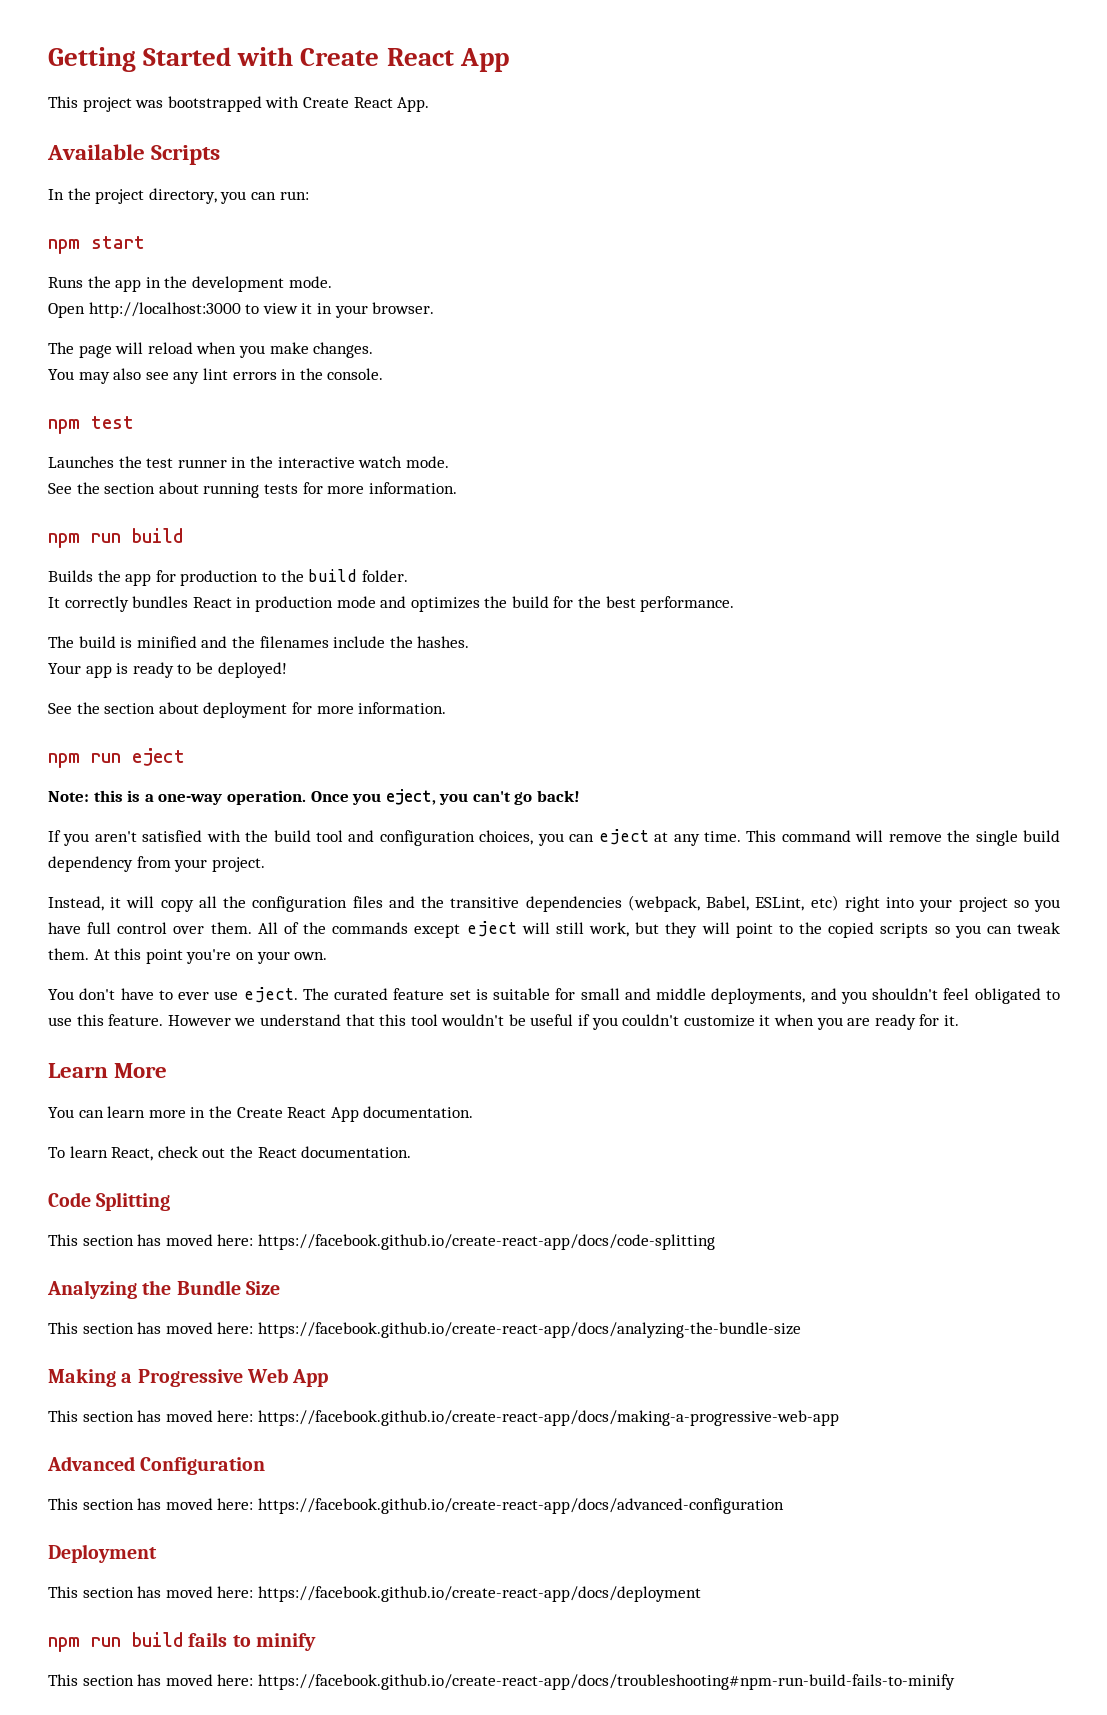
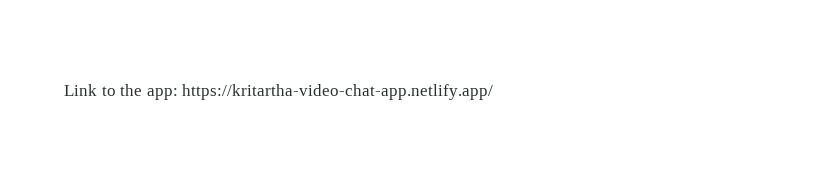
[48,47,509,72] [48,96,430,112] [47,144,221,165] [48,188,309,204] [48,236,145,254] [48,276,332,292] [48,302,435,318] [48,342,374,358] [48,368,384,384] [48,416,134,434] [48,456,449,468] [48,482,457,498] [48,528,183,548] [48,569,408,586] [48,596,735,612] [48,636,470,648] [48,662,287,678] [48,702,447,718] [48,748,185,768] [48,789,581,805] [48,829,1060,846] [48,856,265,872] [48,895,1060,912] [48,921,1060,938] [48,948,328,964] [48,987,1060,1004] [48,1014,959,1030] [48,1063,168,1078] [48,1106,474,1122] [48,1146,412,1161] [48,1192,171,1211] [48,1234,715,1250] [47,1280,280,1299] [48,1322,801,1338] [48,1368,329,1387] [48,1410,839,1426] [47,1456,266,1475] [48,1498,784,1514] [48,1544,157,1563] [48,1586,701,1602] [48,1632,316,1652] [48,1674,955,1690] Getting Started with Create React App // This project was bootstrapped with Create React App. // Available Scripts // In the project directory, you can run: // npm start // Runs the app in the development mode. // Open http://localhost:3000 to view it in your browser. // The page will reload when you make changes. // You may also see any lint errors in the console. // npm test // Launches the test runner in the interactive watch mode. // See the section about running tests for more information. // npm run build // Builds the app for production to the build folder. // It correctly bundles React in production mode and optimizes the build for the best performance. // The build is minified and the filenames include the hashes. // Your app is ready to be deployed! // See the section about deployment for more information. // npm run eject // Note: this is a one-way operation. Once you eject, you can't go back! // If you aren't satisfied with the build tool and configuration choices, you can eject at any time. This command will remove the single build dependency from your project. // Instead, it will copy all the configuration files and the transitive dependencies (webpack, Babel, ESLint, etc) right into your project so you have full control over them. All of the commands except eject will still work, but they will point to the copied scripts so you can tweak them. At this point you're on your own. // You don't have to ever use eject. The curated feature set is suitable for small and middle deployments, and you shouldn't feel obligated to use this feature. However we understand that this tool wouldn't be useful if you couldn't customize it when you are ready for it. // Learn More // You can learn more in the Create React App documentation. // To learn React, check out the React documentation. // Code Splitting // This section has moved here: https://facebook.github.io/create-react-app/docs/code-splitting // Analyzing the Bundle Size // This section has moved here: https://facebook.github.io/create-react-app/docs/analyzing-the-bundle-size // Making a Progressive Web App // This section has moved here: https://facebook.github.io/create-react-app/docs/making-a-progressive-web-app // Advanced Configuration // This section has moved here: https://facebook.github.io/create-react-app/docs/advanced-configuration // Deployment // This section has moved here: https://facebook.github.io/create-react-app/docs/deployment // npm run build fails to minify // This section has moved here: https://facebook.github.io/create-react-app/docs/troubleshooting#npm-run-build-fails-to-minify -> [64,84,494,100] Link to the app: https://kritartha-video-chat-app.netlify.app/

